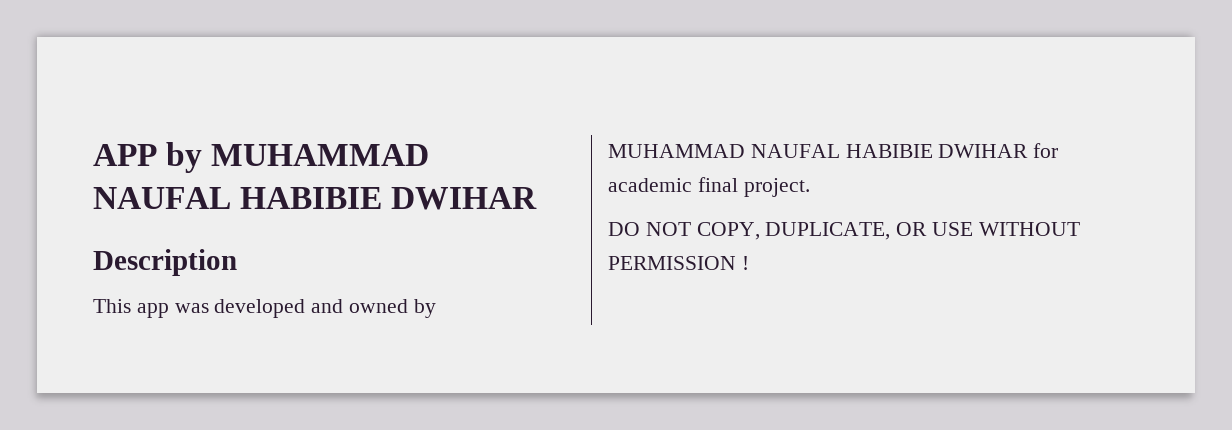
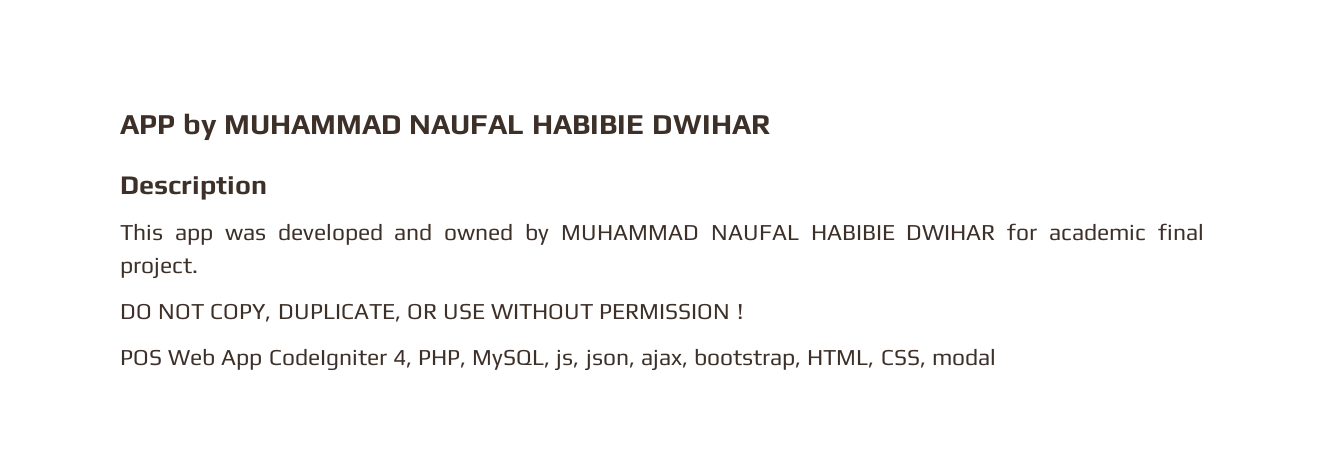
(749, 263) none -> [120,348,996,371] // POS Web App CodeIgniter 4, PHP, MySQL, js, json, ajax, bootstrap, HTML, CSS, modal

